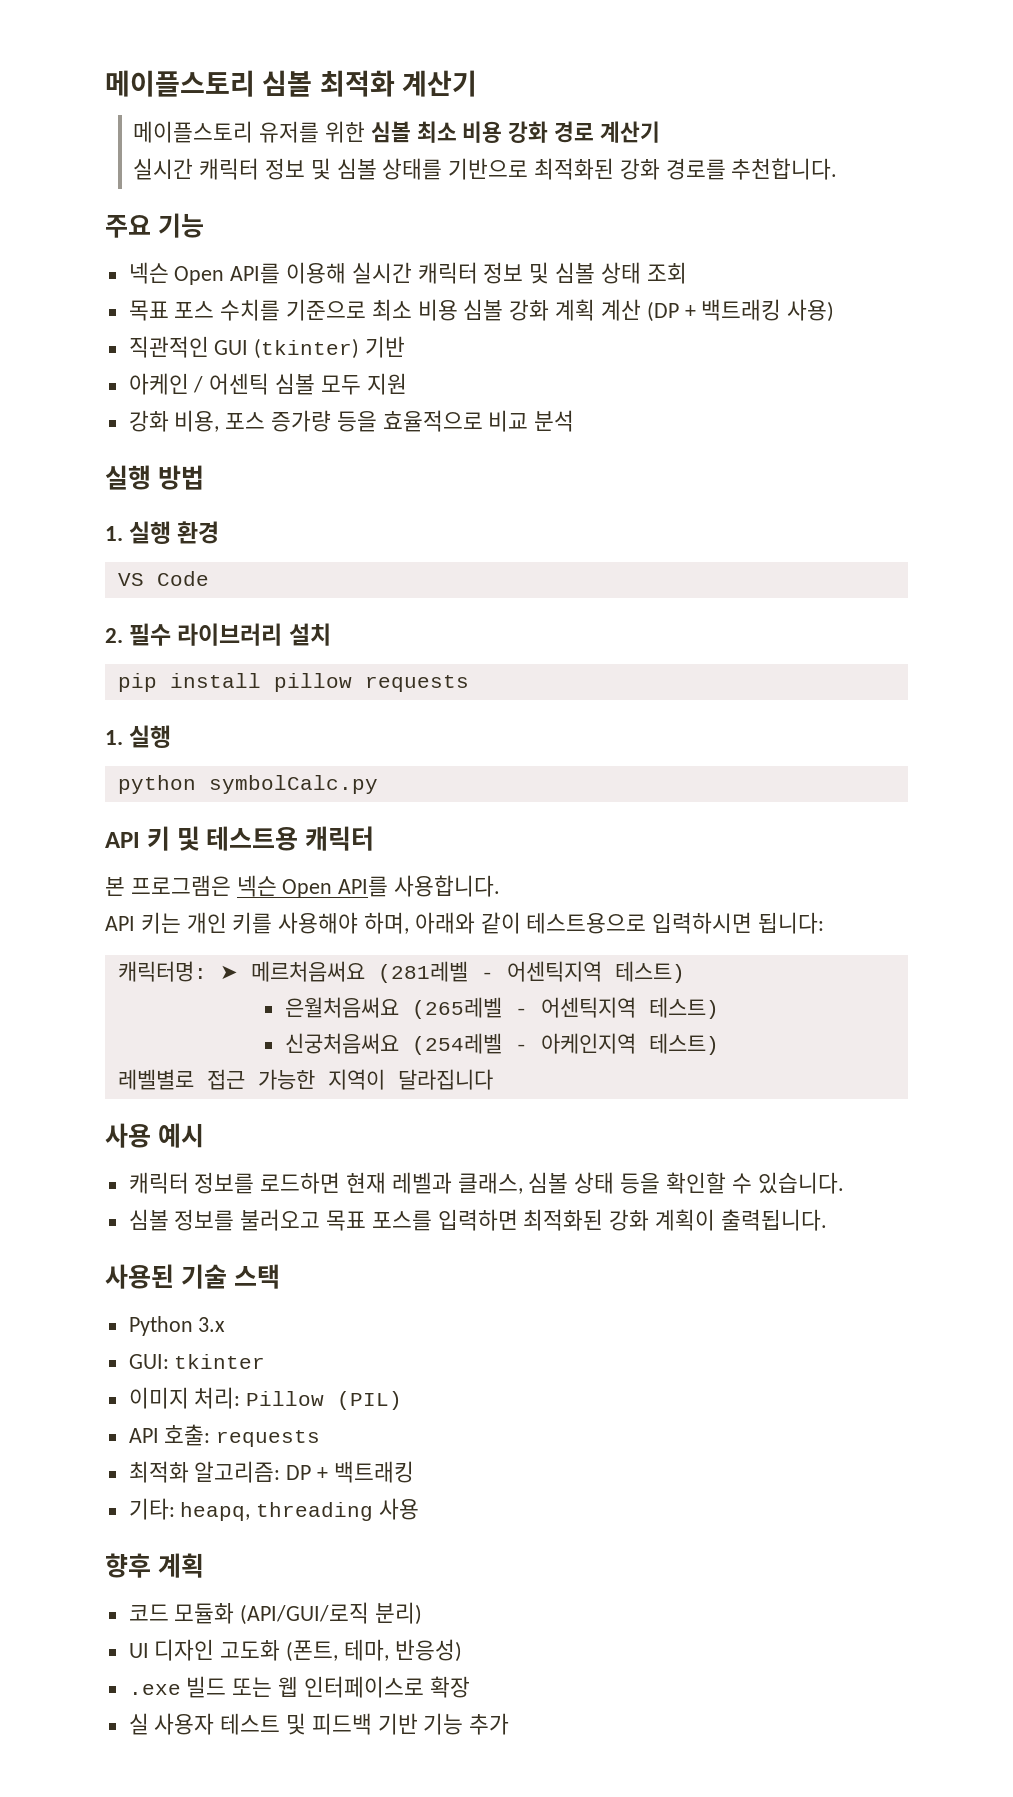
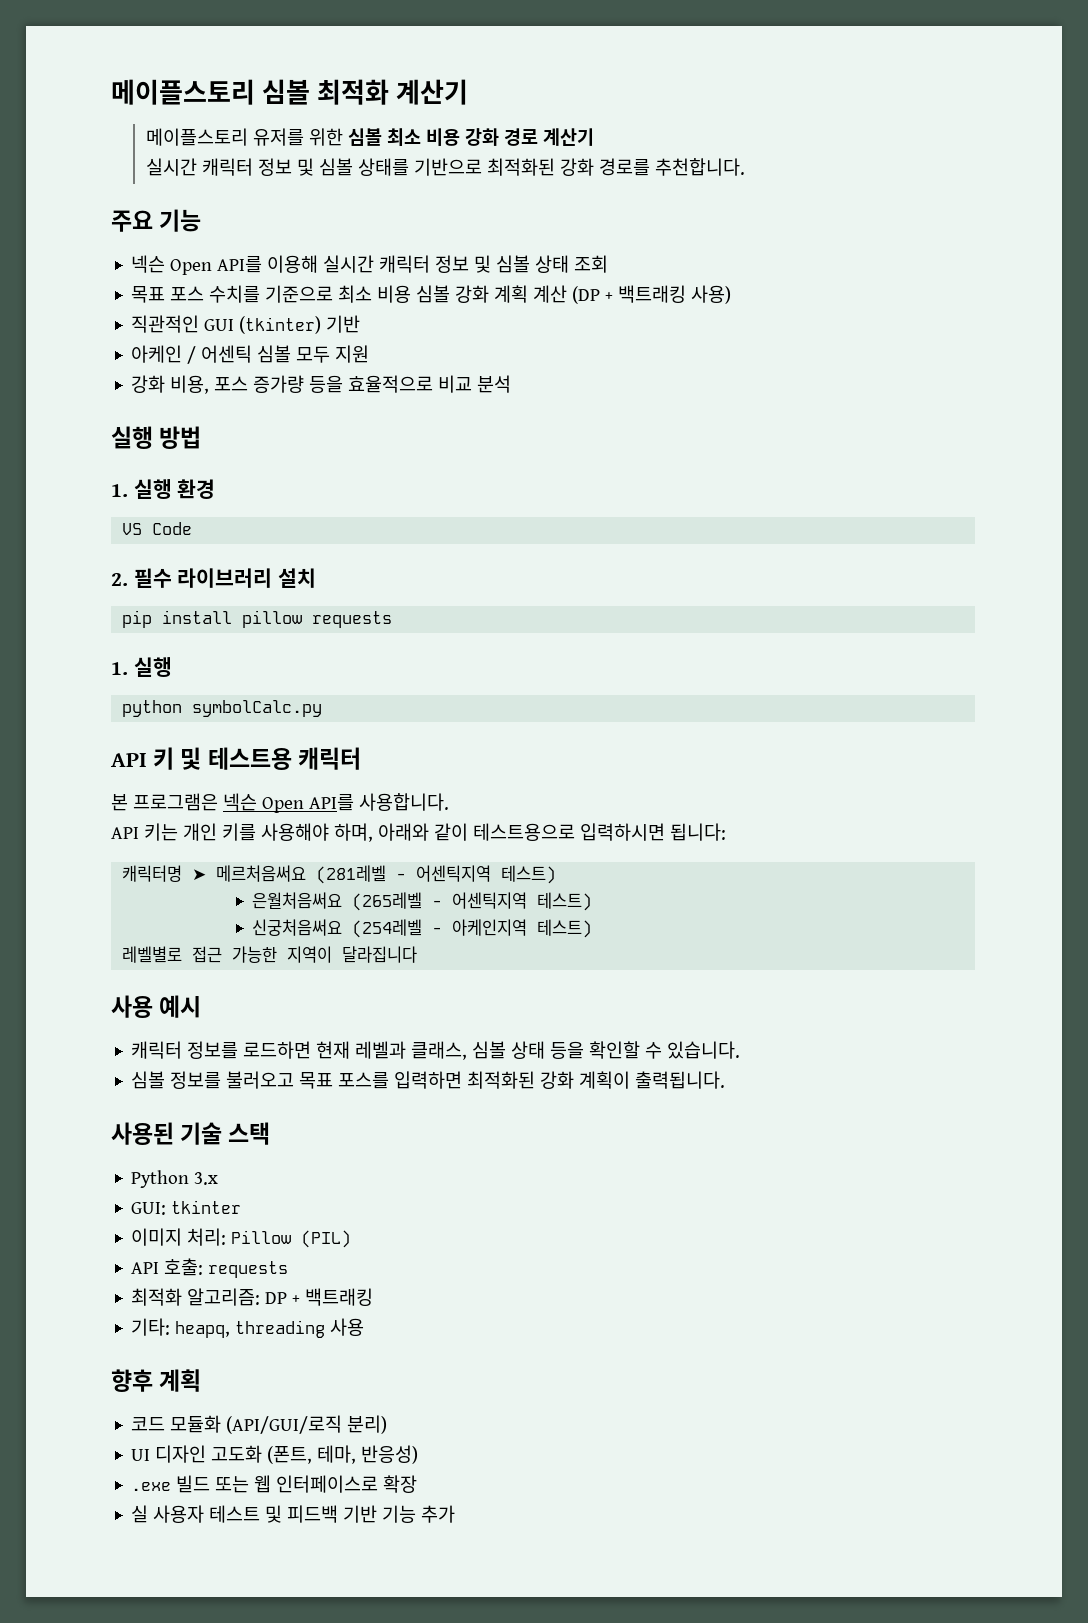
[117,961,207,982] 캐릭터명: -> [122,865,183,882] 캐릭터명

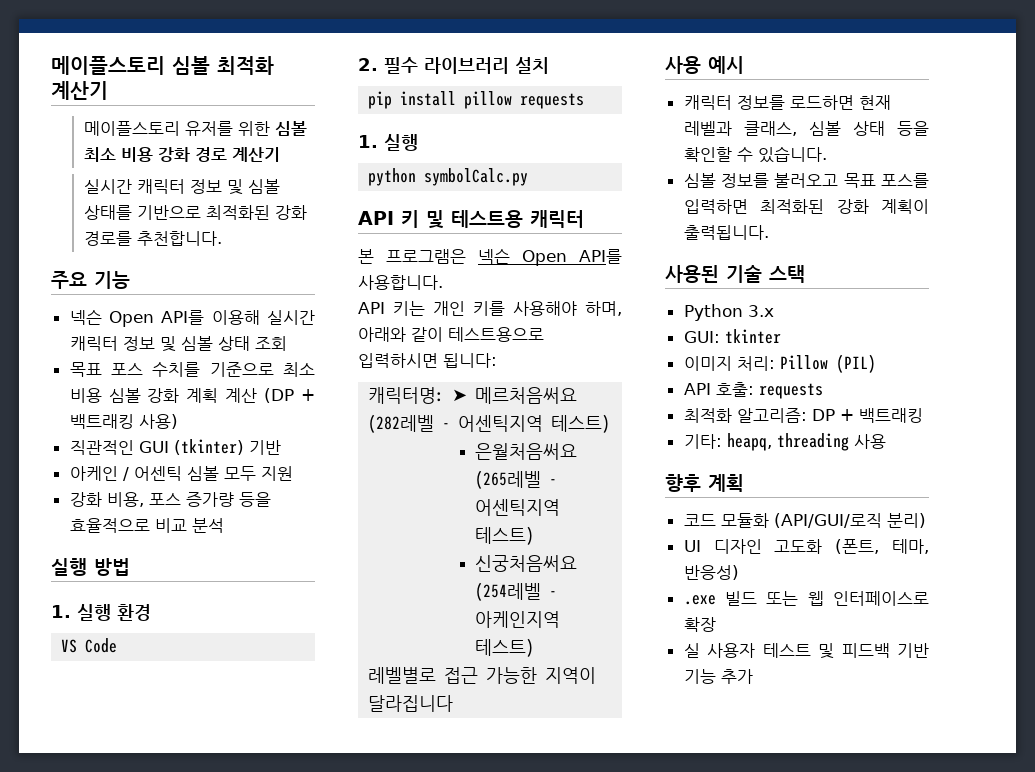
[122,865,183,882] 캐릭터명 -> [368,387,445,404] 캐릭터명:
[316,865,387,884] (281레벨 -> [368,414,435,433] (282레벨

